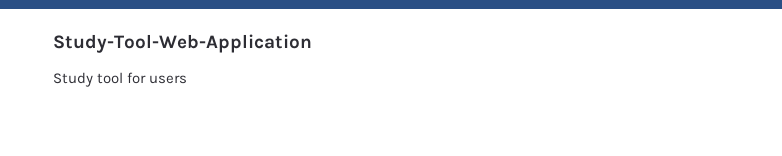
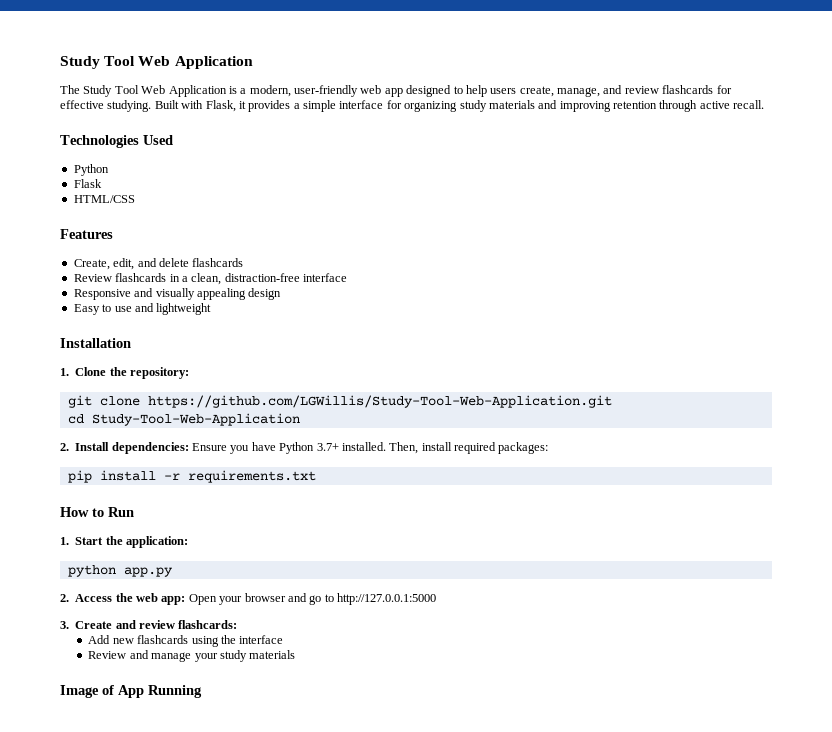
[53,34,312,53] [53,72,188,87] Study-Tool-Web-Application // Study tool for users -> [60,56,253,69] [60,85,732,97] [60,100,765,112] [60,135,173,148] [73,164,109,176] [73,179,102,188] [73,195,135,203] [60,229,113,239] [73,258,244,270] [73,273,347,285] [73,288,282,300] [73,303,212,315] [60,338,131,348] [60,367,189,379] [67,395,612,408] [67,413,300,426] [60,442,549,454] [67,470,316,483] [60,507,134,517] [60,536,188,548] [67,565,173,577] [60,593,436,605] [60,620,238,629] [88,635,284,647] [88,650,296,662] [60,685,202,698] Study Tool Web Application // The Study Tool Web Application is a modern, user-friendly web app designed to help users create, manage, and review flashcards for effective studying. Built with Flask, it provides a simple interface for organizing study materials and improving retention through active recall. // Technologies Used // Python // Flask // HTML/CSS // Features // Create, edit, and delete flashcards // Review flashcards in a clean, distraction-free interface // Responsive and visually appealing design // Easy to use and lightweight // Installation // 1. Clone the repository: // git clone https://github.com/LGWillis/Study-Tool-Web-Application.git // cd Study-Tool-Web-Application // 2. Install dependencies: Ensure you have Python 3.7+ installed. Then, install required packages: // pip install -r requirements.txt // How to Run // 1. Start the application: // python app.py // 2. Access the web app: Open your browser and go to http://127.0.0.1:5000 // 3. Create and review flashcards: // Add new flashcards using the interface // Review and manage your study materials // Image of App Running

